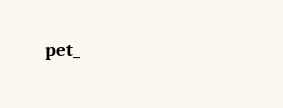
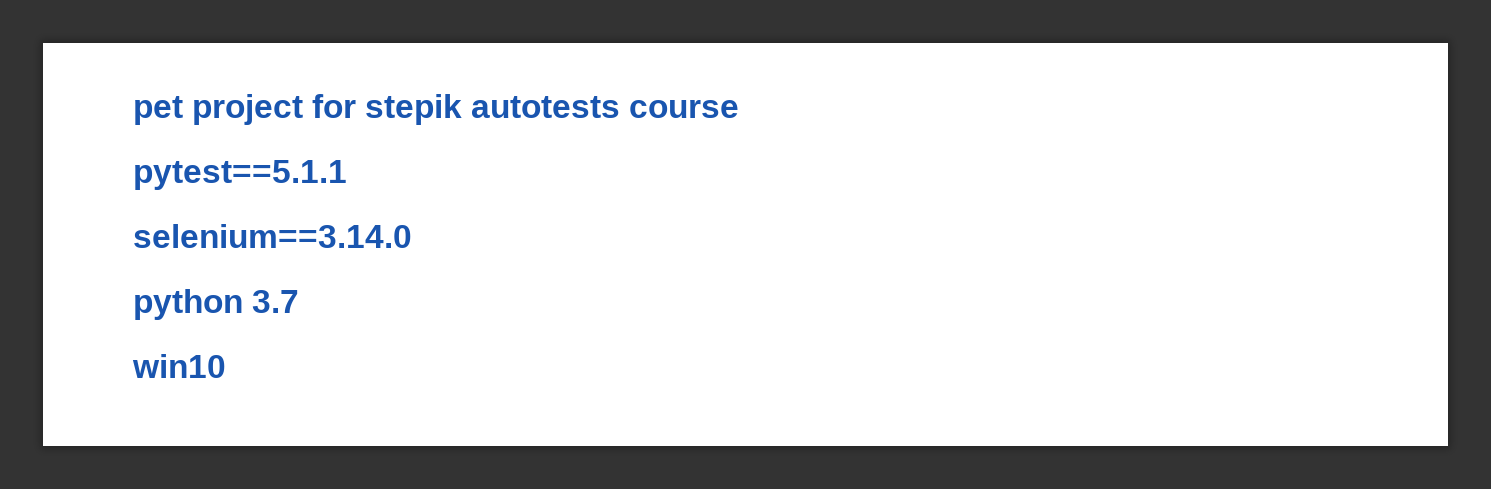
[45,45,81,60] pet_ -> [133,94,740,125] [133,160,347,190] [133,224,412,248] [133,289,300,320] [132,354,226,378] pet project for stepik autotests course // pytest==5.1.1 // selenium==3.14.0 // python 3.7 // win10

